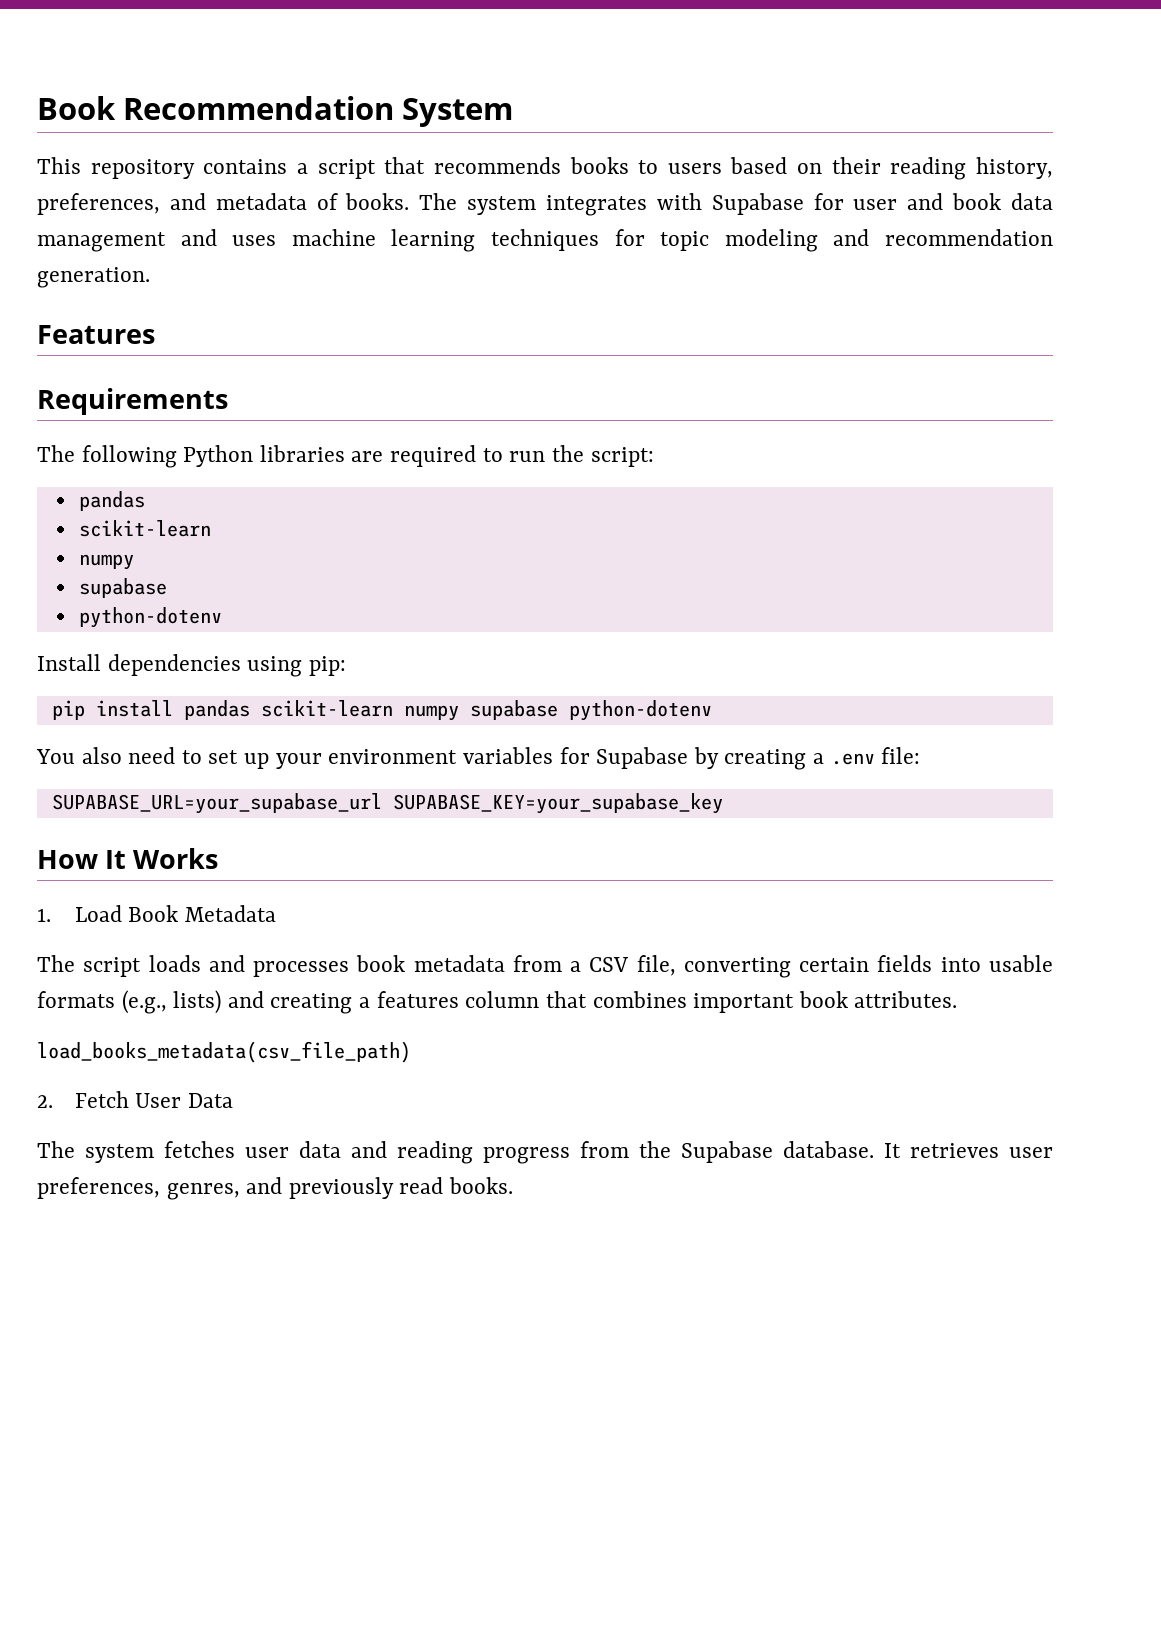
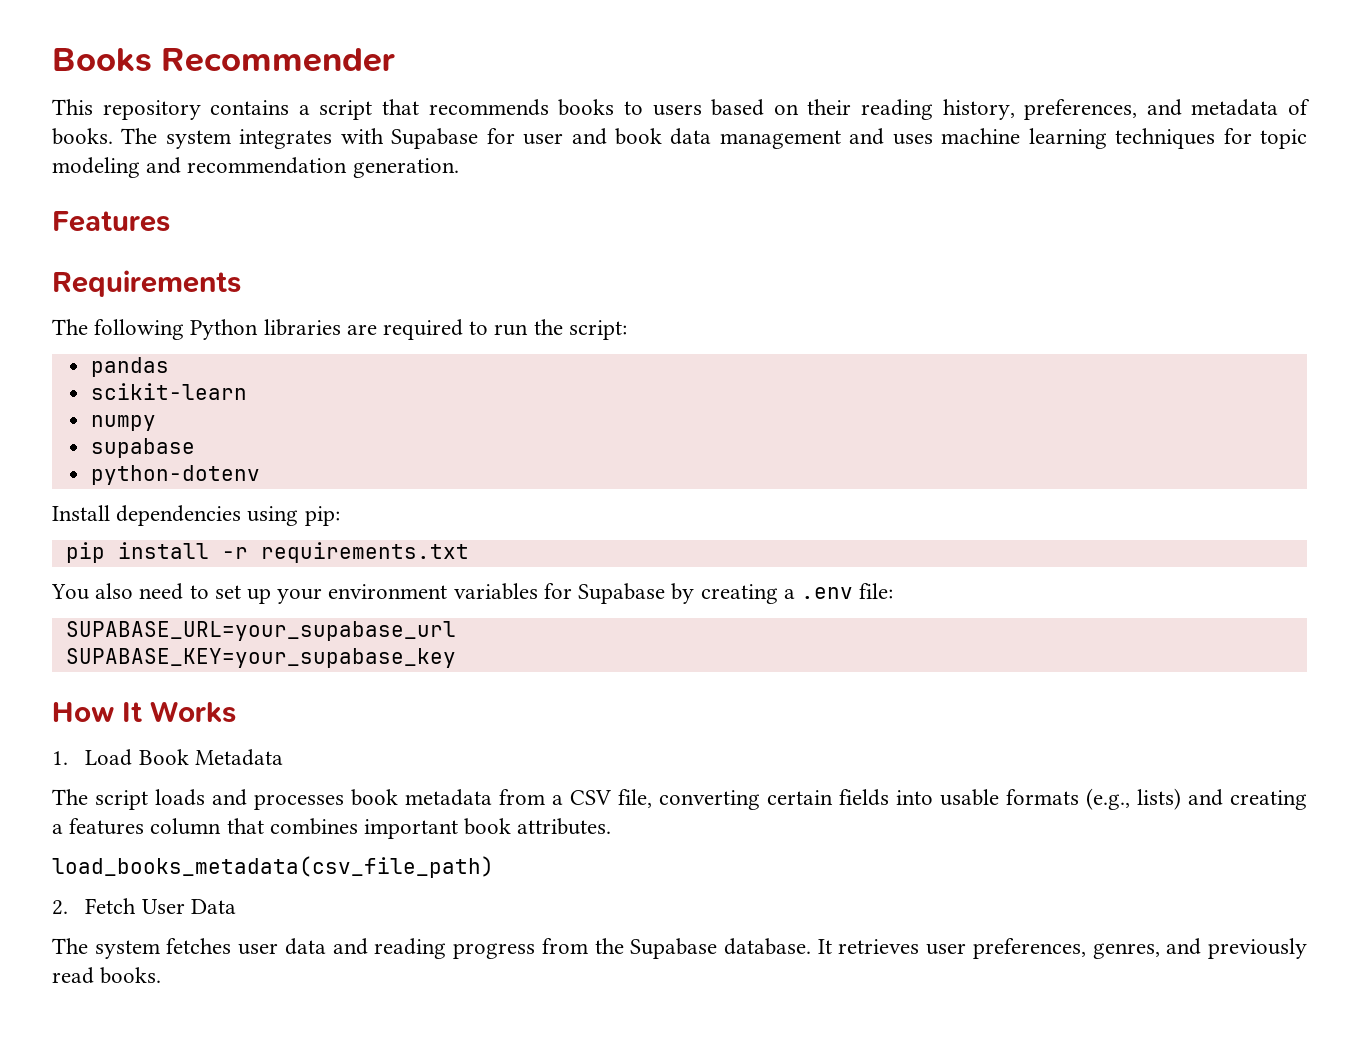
[37,96,514,127] Book Recommendation System -> [52,48,396,72] Books Recommender
[183,700,712,721] pandas scikit-learn numpy supabase python-dotenv -> [221,542,469,563] -r requirements.txt
(382, 803) none -> (456, 631) //

